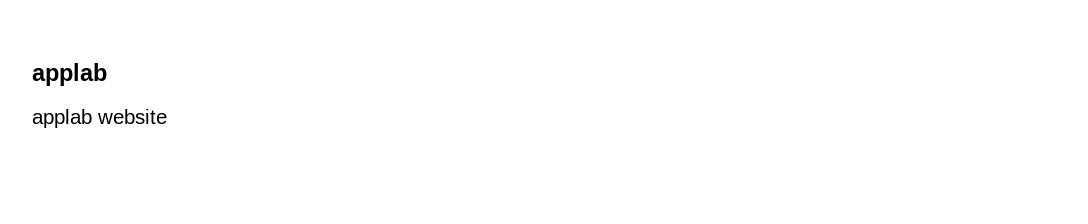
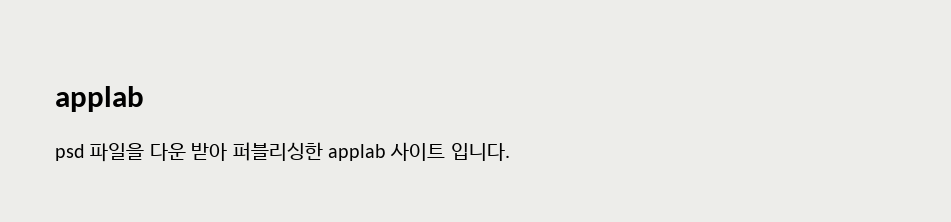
[32,109,167,128] applab website -> [55,142,510,162] psd 파일을 다운 받아 퍼블리싱한 applab 사이트 입니다.

